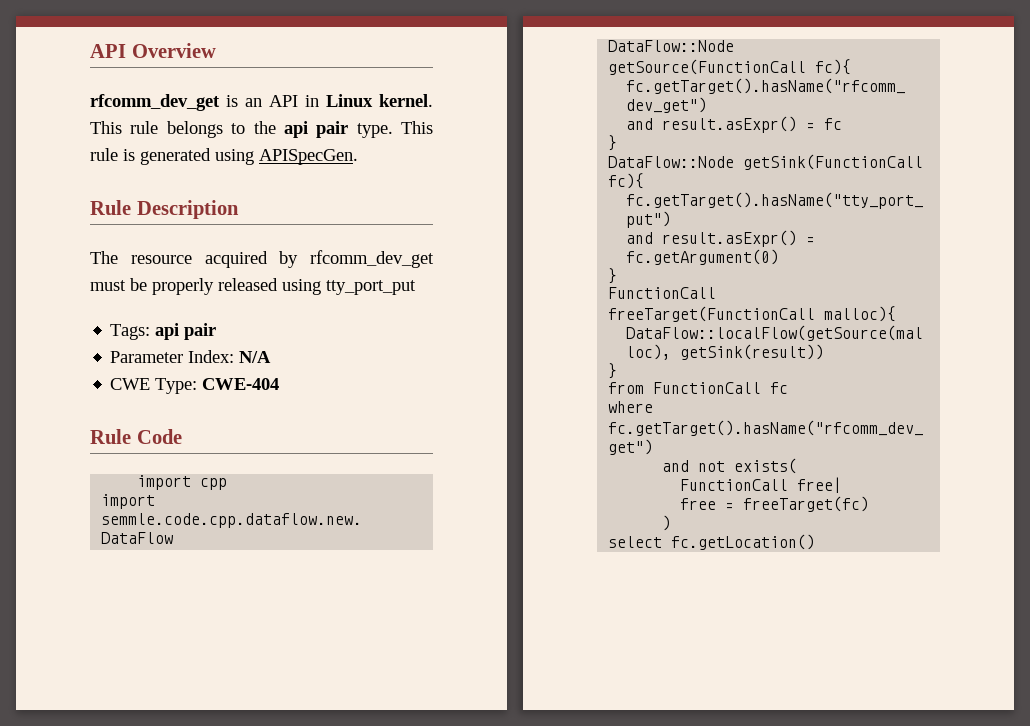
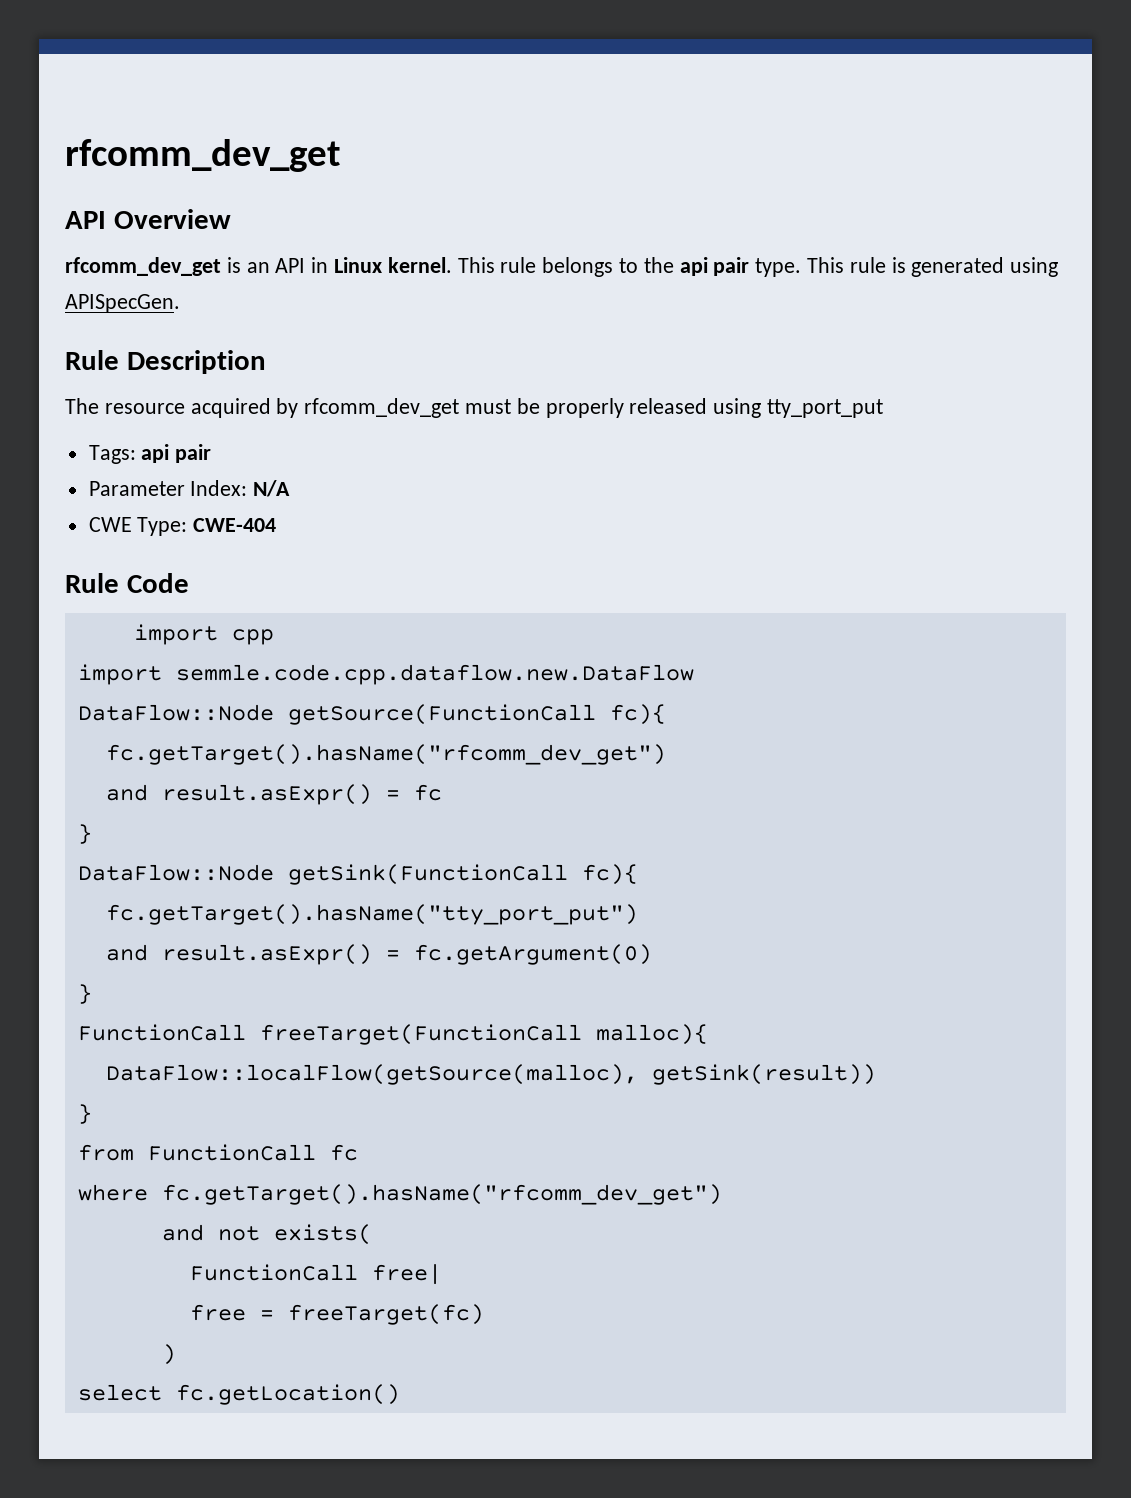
(90, 51) none -> [65,139,341,172] rfcomm_dev_get //

